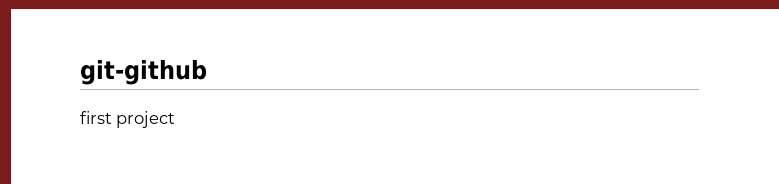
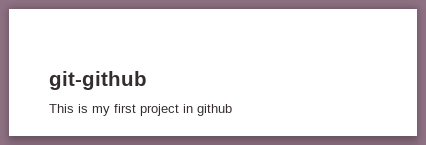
[80,111,176,128] first project -> [49,104,232,116] This is my first project in github

